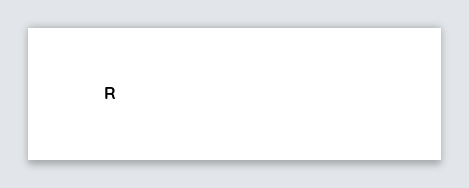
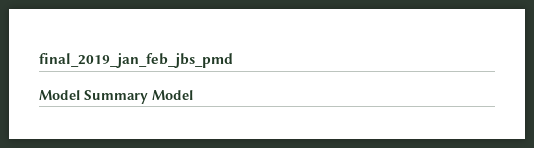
[104,87,116,99] R -> [39,53,233,68] [39,90,193,104] final_2019_jan_feb_jbs_pmd // Model Summary Model

